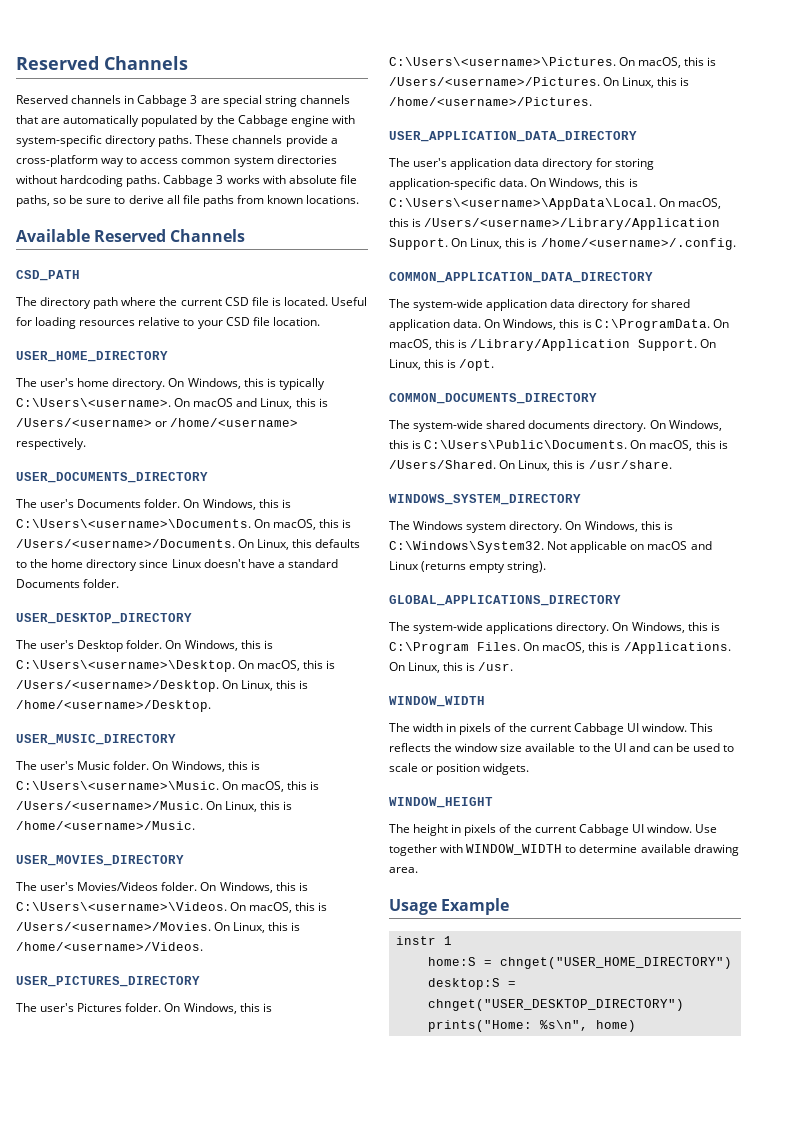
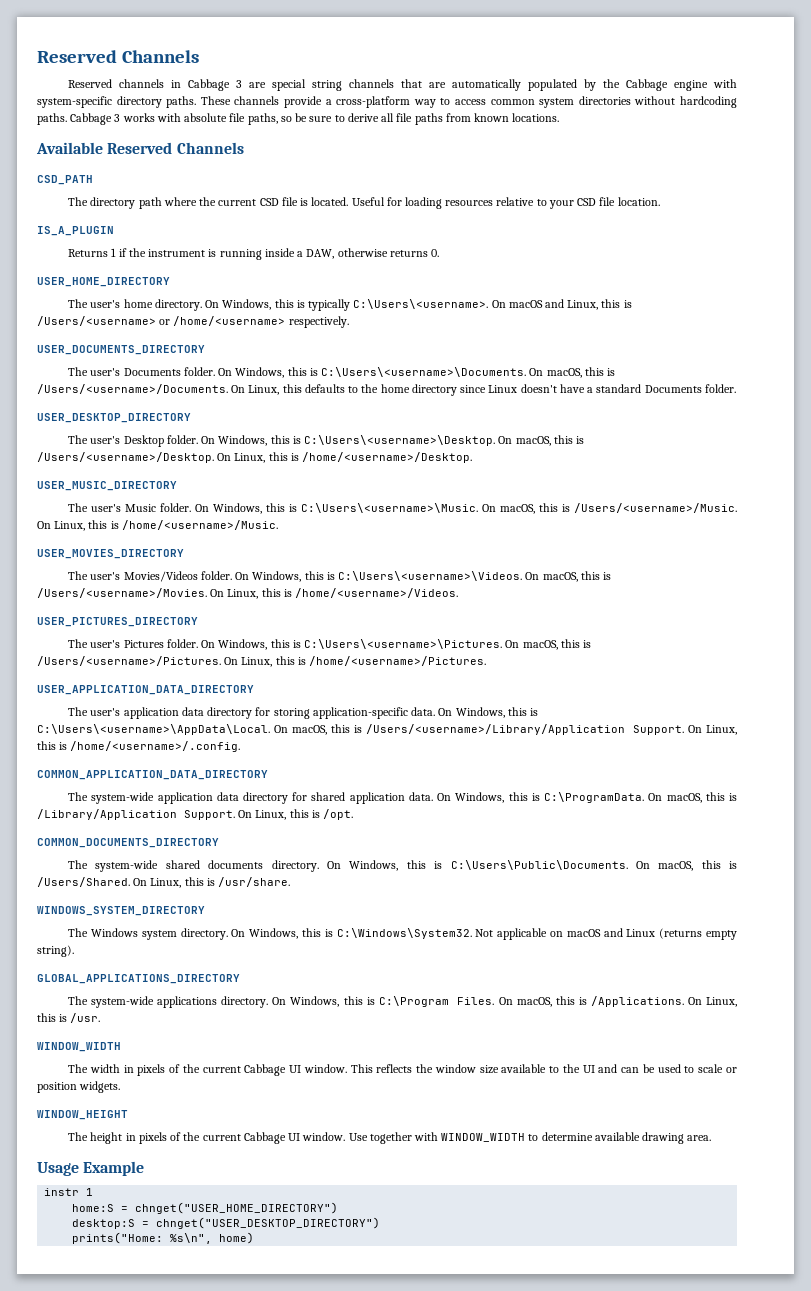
(320, 321) none -> [37,226,114,236] [68,248,439,260] // IS_A_PLUGIN // Returns 1 if the instrument is running inside a DAW, otherwise returns 0.

